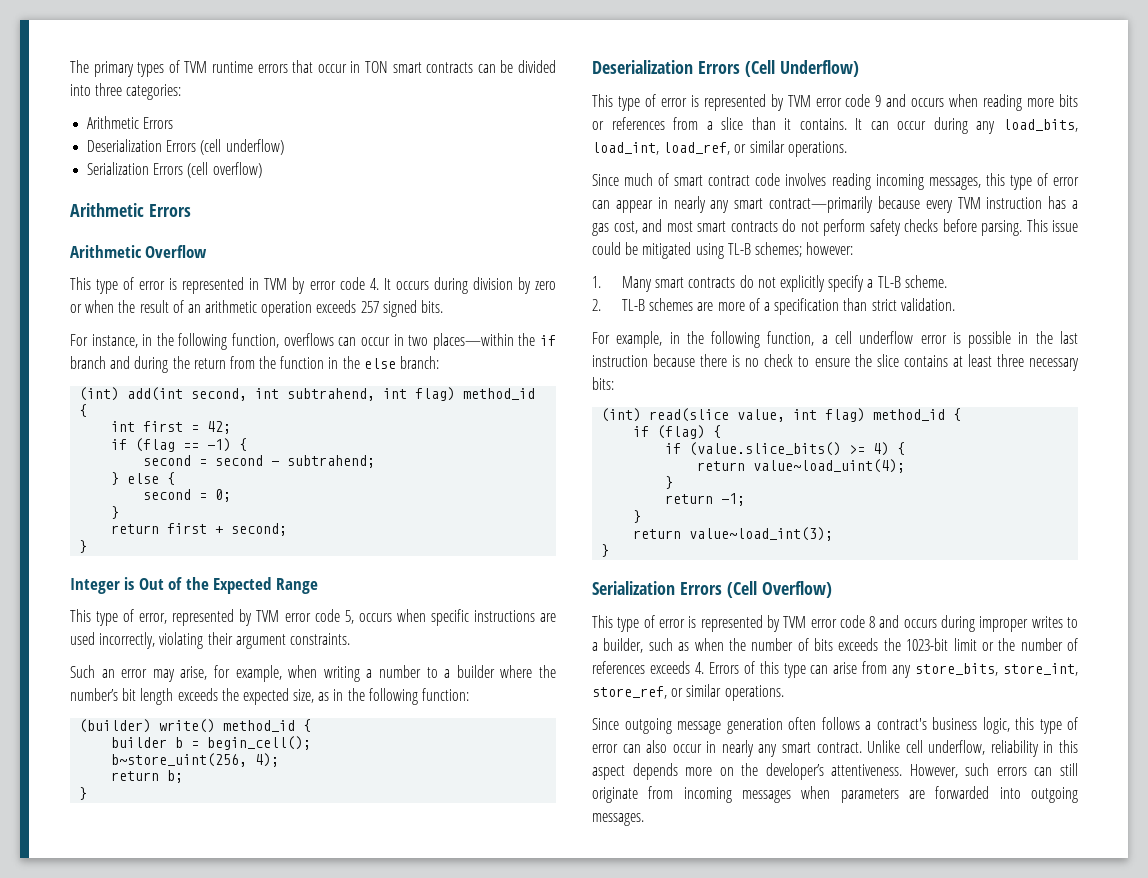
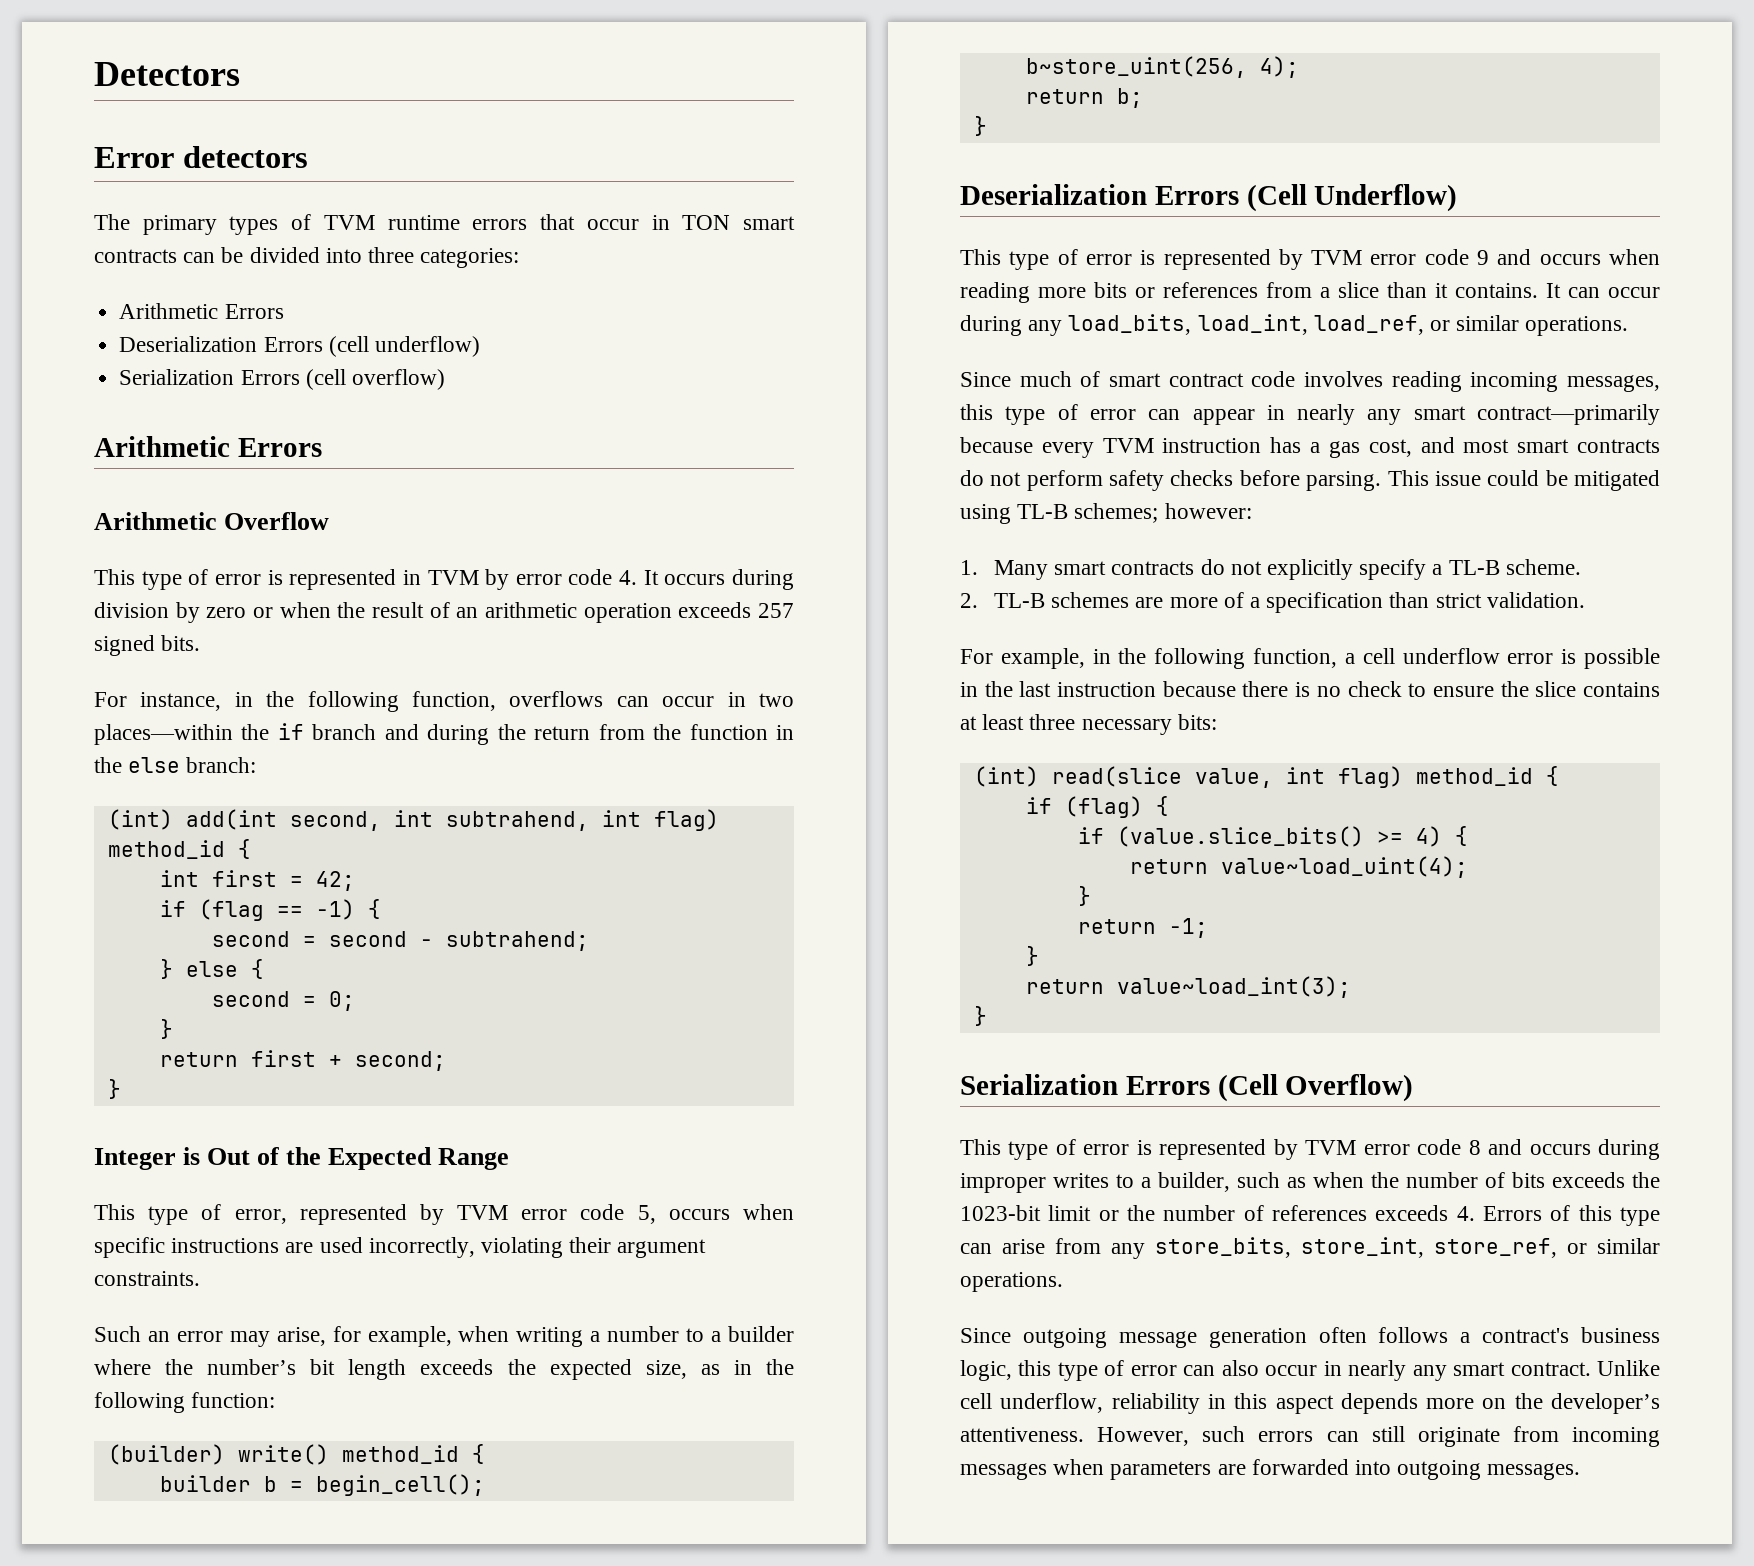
(70, 66) none -> [94,62,240,86] [94,146,308,168] Detectors // Error detectors //

